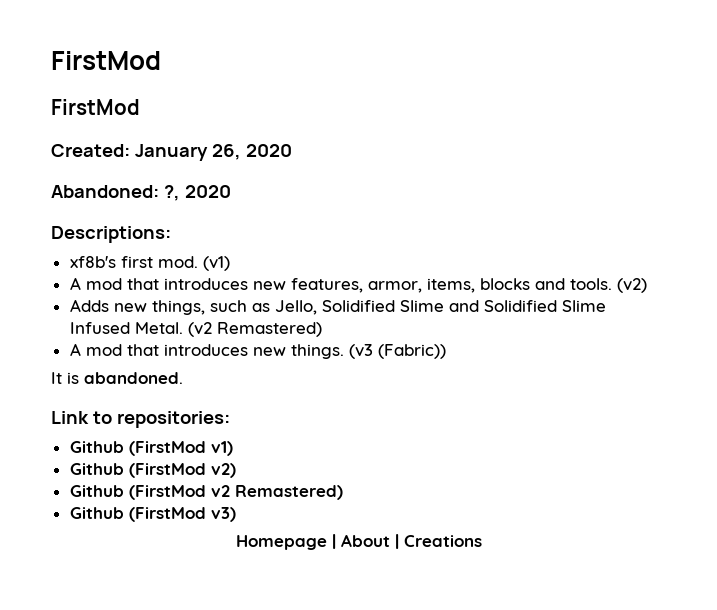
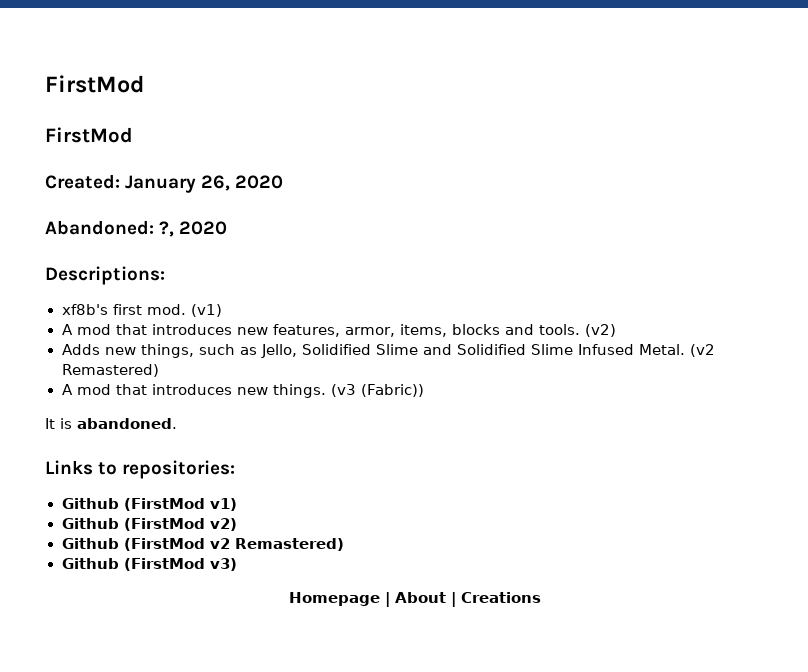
[51,411,89,424] Link -> [45,460,93,475] Links

